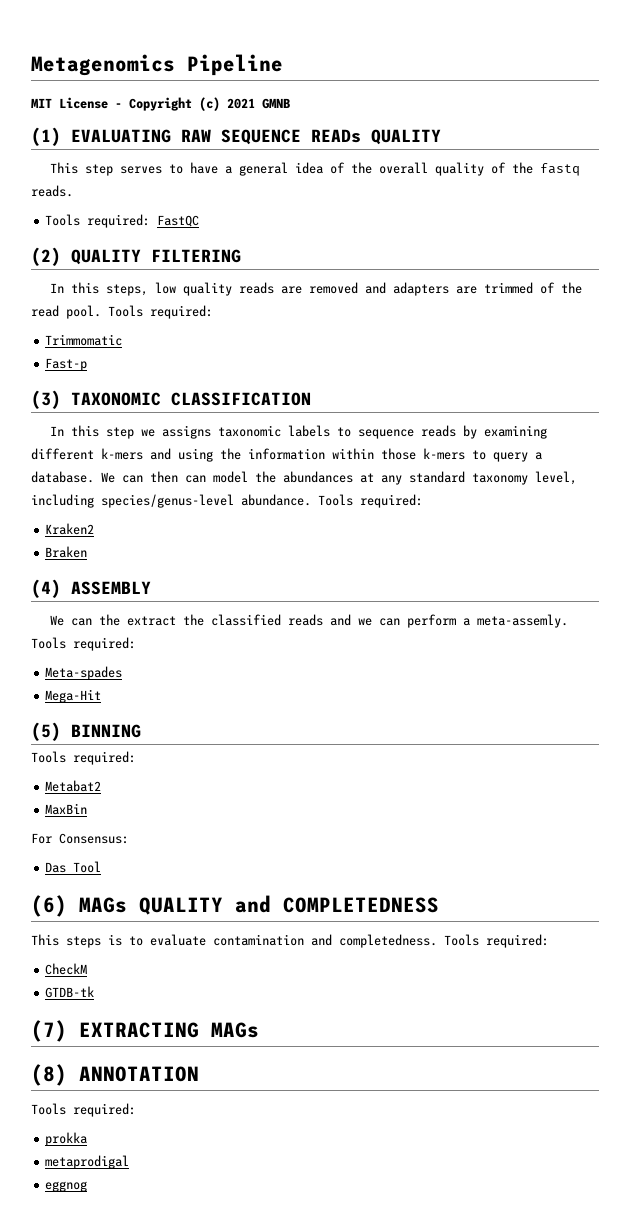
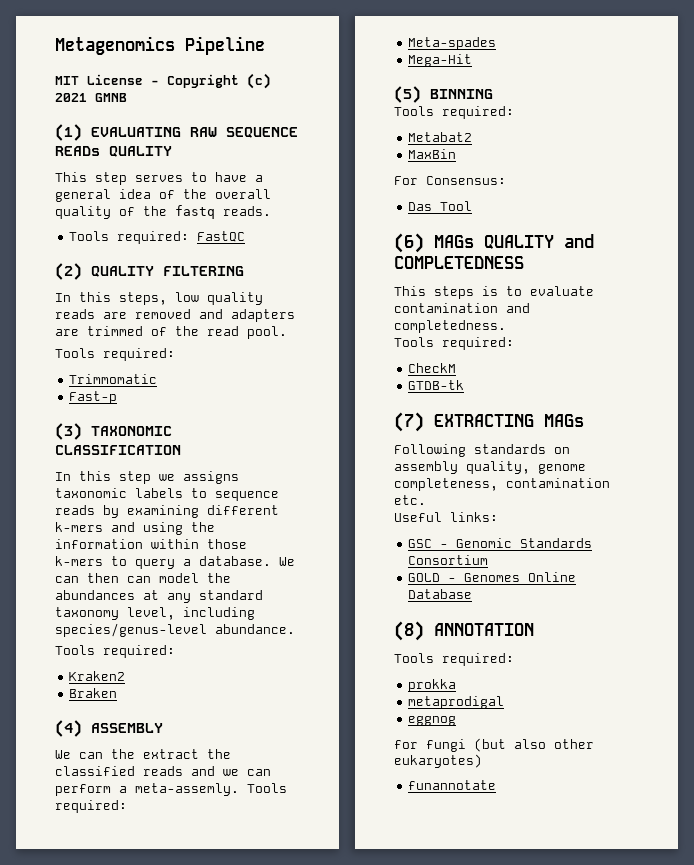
(101, 312) none -> (287, 332) //
(311, 500) none -> (295, 629) //
(437, 941) none -> (506, 326) //
(259, 1030) none -> [394,444,570,457] [394,461,586,474] [394,478,610,491] [394,495,426,505] [394,512,498,522] [408,538,593,548] [408,555,489,565] [408,572,577,582] [408,589,473,599] // Following standards on assembly quality, genome completeness, contamination etc. // Useful links: // GSC - Genomic Standards Consortium // GOLD - Genomes Online Database
(88, 1186) none -> [394,738,594,752] [394,754,482,768] [408,780,497,790] // for fungi (but also other eukaryotes) // funannotate

